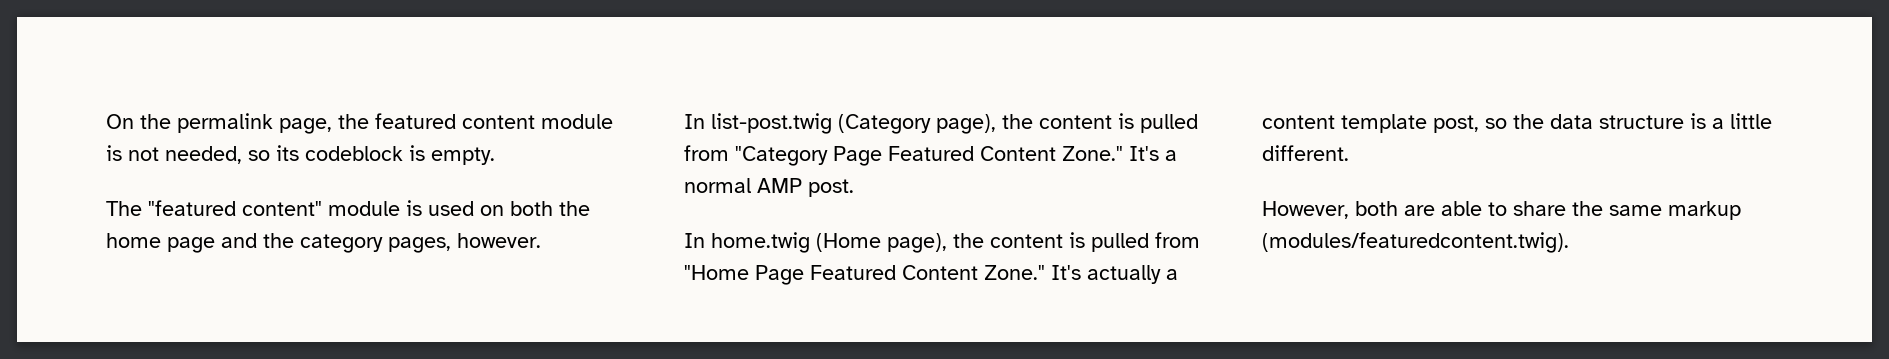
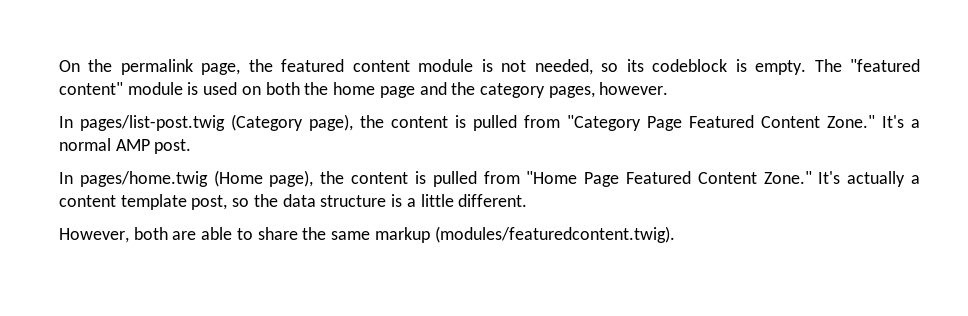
(495, 156) // -> (807, 67) none
[711,113,832,134] list-post.twig -> [80,115,225,131] pages/list-post.twig
[711,232,810,253] home.twig -> [79,171,208,187] pages/home.twig

